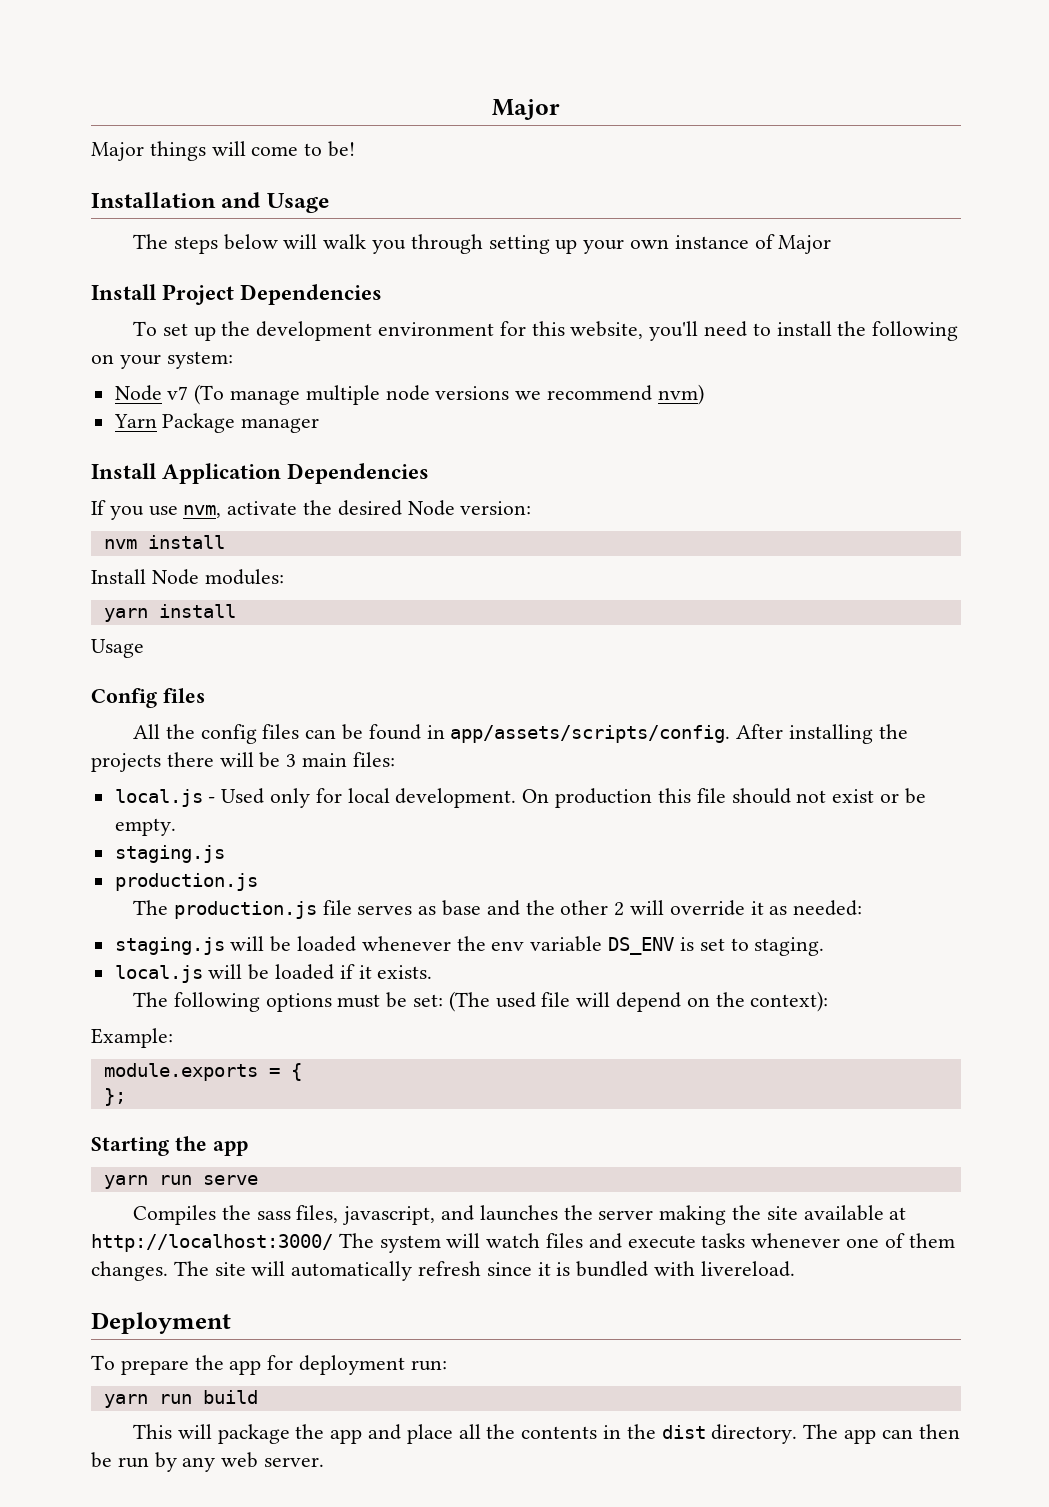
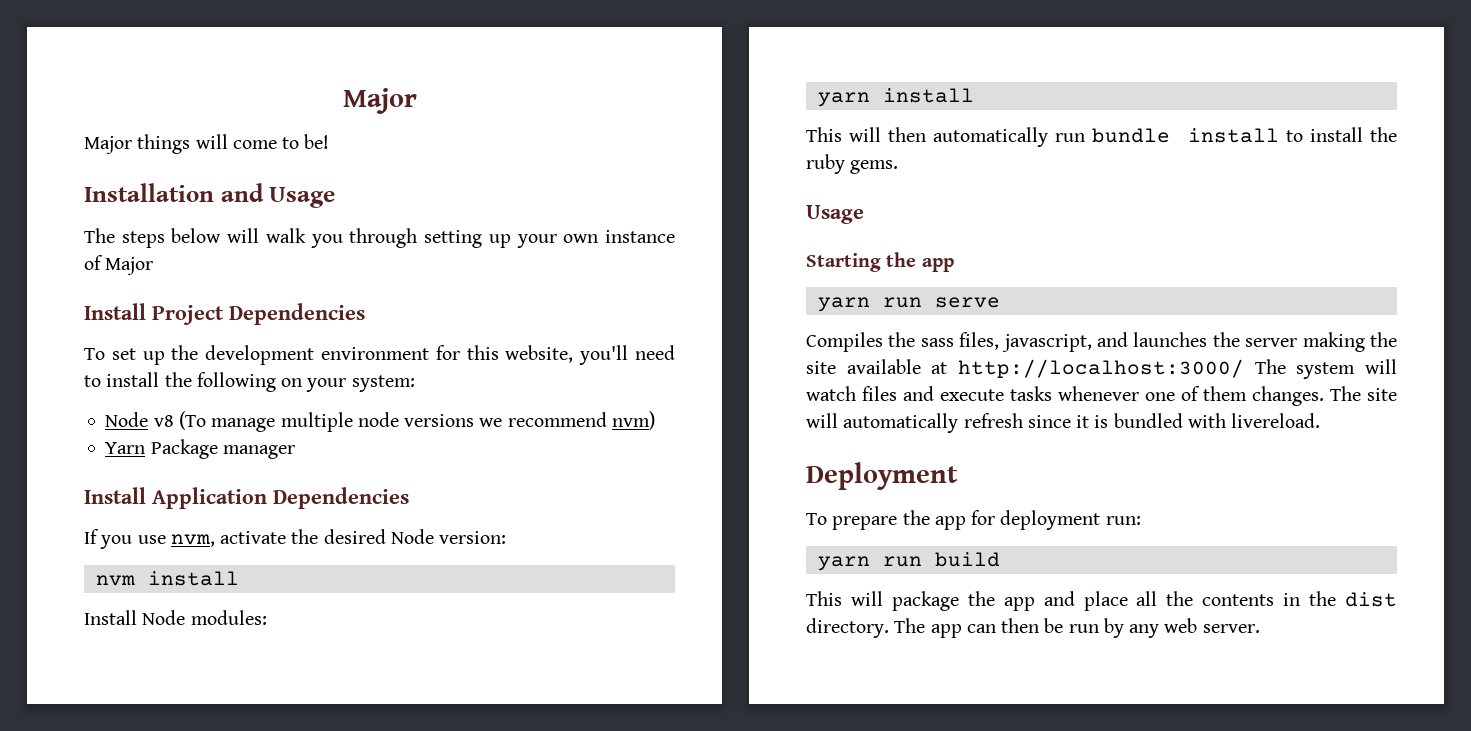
[167,386,189,400] v7 -> [153,415,174,427] v8
[91,639,144,658] [91,688,205,708] [132,724,908,744] [91,752,395,772] [114,788,926,808] [114,818,176,836] [114,845,225,863] [114,873,258,891] [132,900,863,919] [114,936,825,956] [114,964,433,983] [132,991,829,1012] [91,1028,173,1048] [103,1063,302,1081] [103,1088,126,1106] Usage // Config files // All the config files can be found in app/assets/scripts/config. After installing the projects there will be 3 main files: // local.js - Used only for local development. On production this file should not exist or be empty. // staging.js // production.js // The production.js file serves as base and the other 2 will override it as needed: // staging.js will be loaded whenever the env variable DS_ENV is set to staging. // local.js will be loaded if it exists. // The following options must be set: (The used file will depend on the context): // Example: // module.exports = { // }; -> [806,127,1397,147] [806,154,899,174] [806,205,864,224] This will then automatically run bundle install to install the ruby gems. // Usage

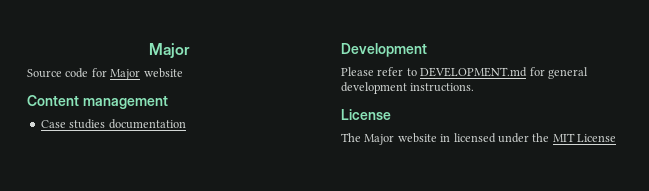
[342,88,417,114] [84,134,330,154] [84,183,336,208] [84,228,676,248] [84,255,154,275] [84,303,365,325] [84,345,675,365] [84,372,415,392] [105,411,655,432] [105,439,295,459] [84,487,409,509] [84,529,507,549] [95,571,239,586] [84,610,267,625] [817,88,974,107] [806,127,1397,147] [806,154,899,174] [806,205,864,224] [806,252,954,272] [817,297,1000,312] [806,332,1397,352] [806,359,1397,379] [806,386,1397,406] [806,413,1321,433] [806,462,958,490] [806,510,1141,530] [817,552,1000,571] [806,591,1397,611] [806,618,1260,638] Major // Major things will come to be! // Installation and Usage // The steps below will walk you through setting up your own instance of Major // Install Project Dependencies // To set up the development environment for this website, you'll need to install the following on your system: // Node v8 (To manage multiple node versions we recommend nvm) // Yarn Package manager // Install Application Dependencies // If you use nvm, activate the desired Node version: // nvm install // Install Node modules: // yarn install // This will then automatically run bundle install to install the ruby gems. // Usage // Starting the app // yarn run serve // Compiles the sass files, javascript, and launches the server making the site available at http://localhost:3000/ The system will watch files and execute tasks whenever one of them changes. The site will automatically refresh since it is bundled with livereload. // Deployment // To prepare the app for deployment run: // yarn run build // This will package the app and place all the contents in the dist directory. The app can then be run by any web server. -> [148,43,190,58] [27,68,183,80] [27,95,168,109] [40,119,186,129] [341,43,427,57] [341,67,588,79] [341,82,475,94] [341,109,391,120] [341,133,616,145] Major // Source code for Major website // Content management // Case studies documentation // Development // Please refer to DEVELOPMENT.md for general development instructions. // License // The Major website in licensed under the MIT License

